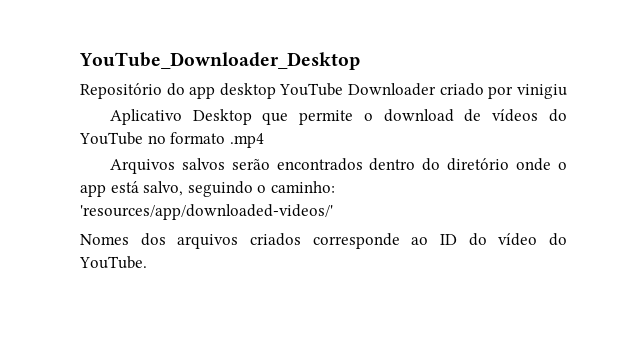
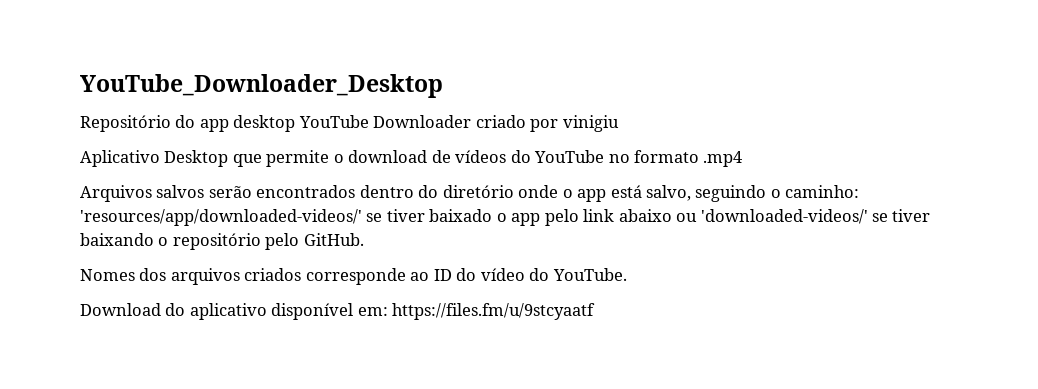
(333, 212) none -> [366,209,931,226] [80,233,364,250] se tiver baixado o app pelo link abaixo ou 'downloaded-videos/' se tiver baixando o repositório pelo GitHub.
(147, 262) none -> [80,303,596,320] // Download do aplicativo disponível em: https://files.fm/u/9stcyaatf

